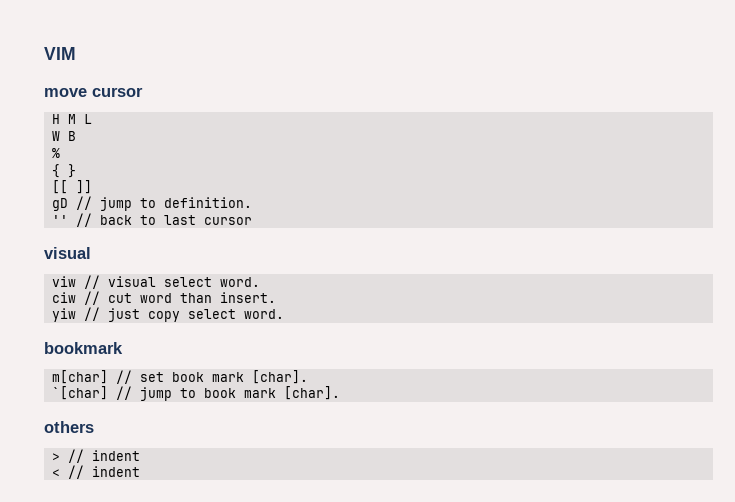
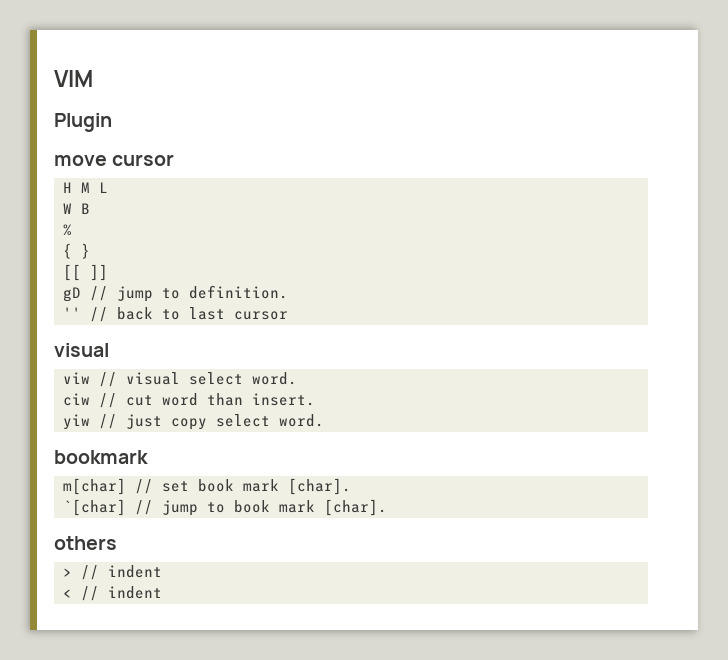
(76, 53) none -> [54,113,112,132] // Plugin

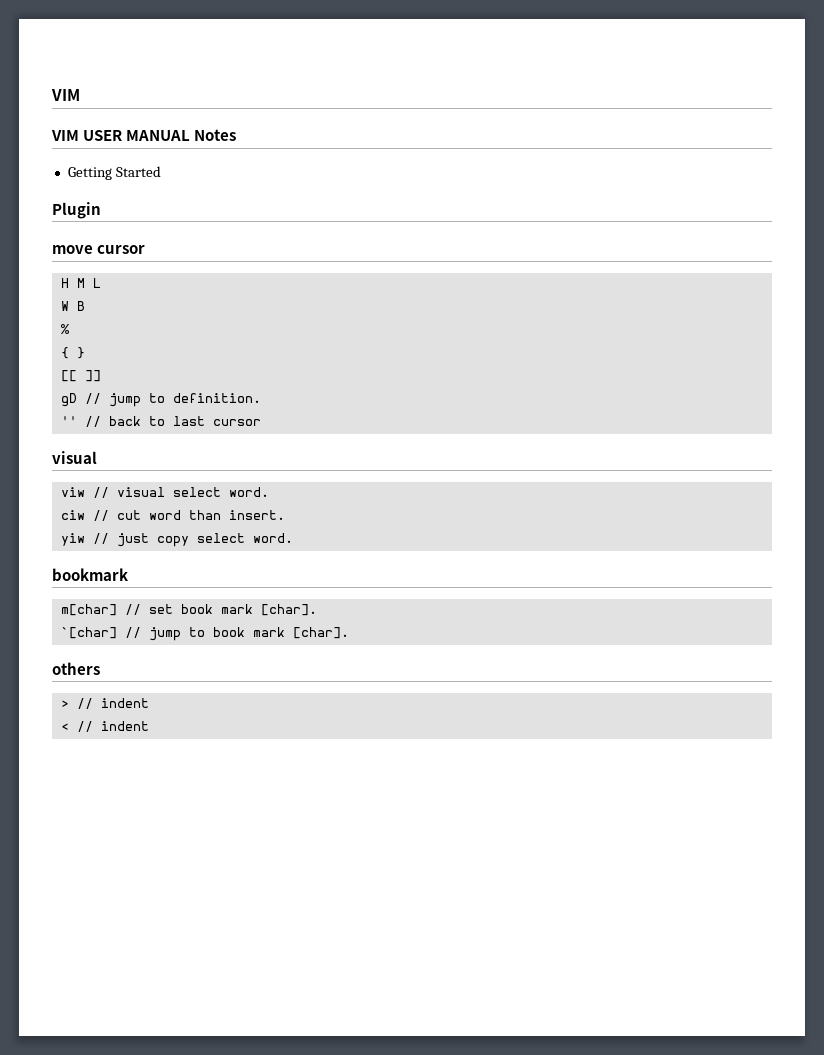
[54,70,93,87] VIM -> [51,89,80,101] [51,129,237,141] [67,166,161,180] VIM // VIM USER MANUAL Notes // Getting Started

